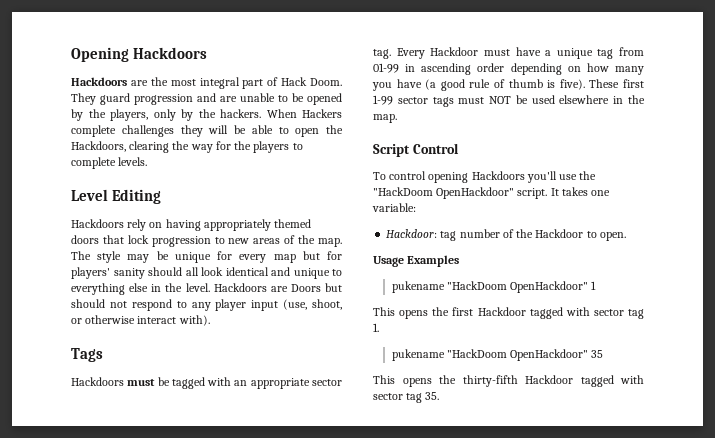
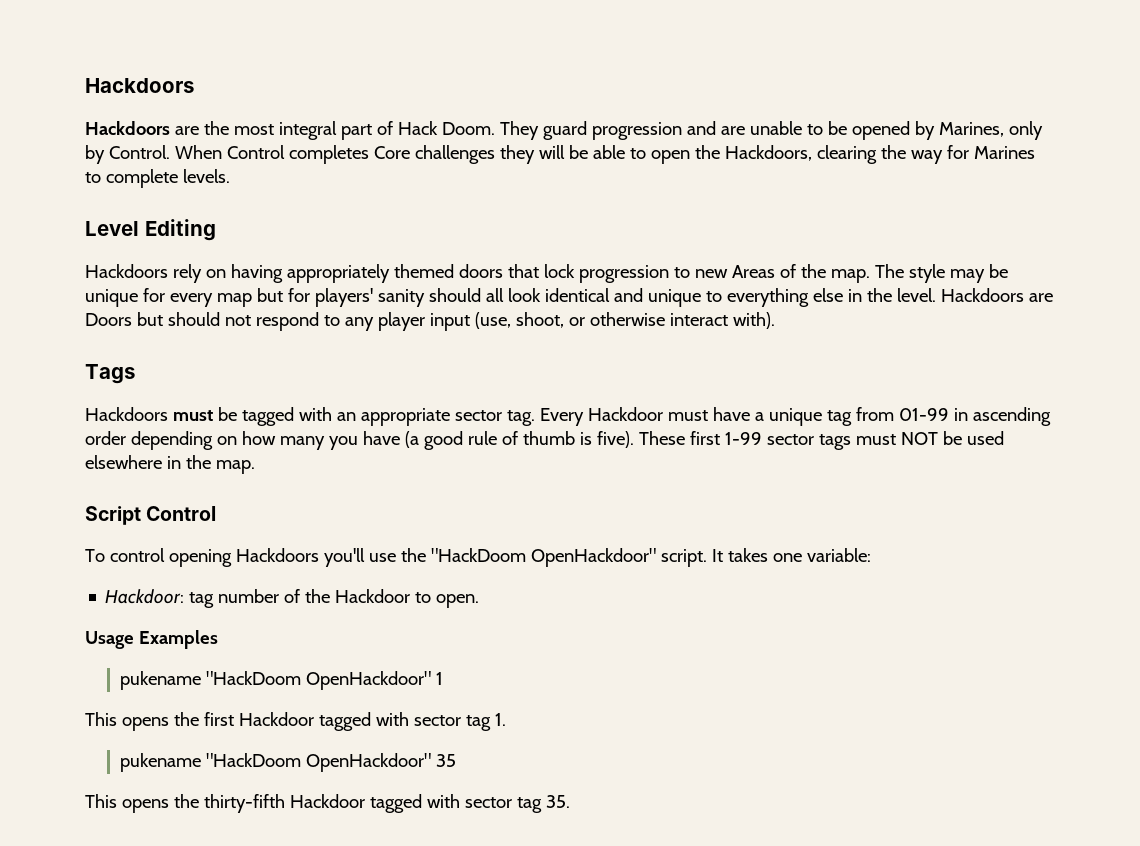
[71,47,129,62] Opening -> (85, 85) none
[88,109,342,121] [71,125,116,137] the players, only by the hackers. When Hackers complete -> [938,121,1043,140] [85,145,410,164] Marines, only by Control. When Control completes Core
[234,141,290,153] the players -> [973,146,1035,159] Marines
[253,238,281,244] areas -> [731,265,775,278] Areas

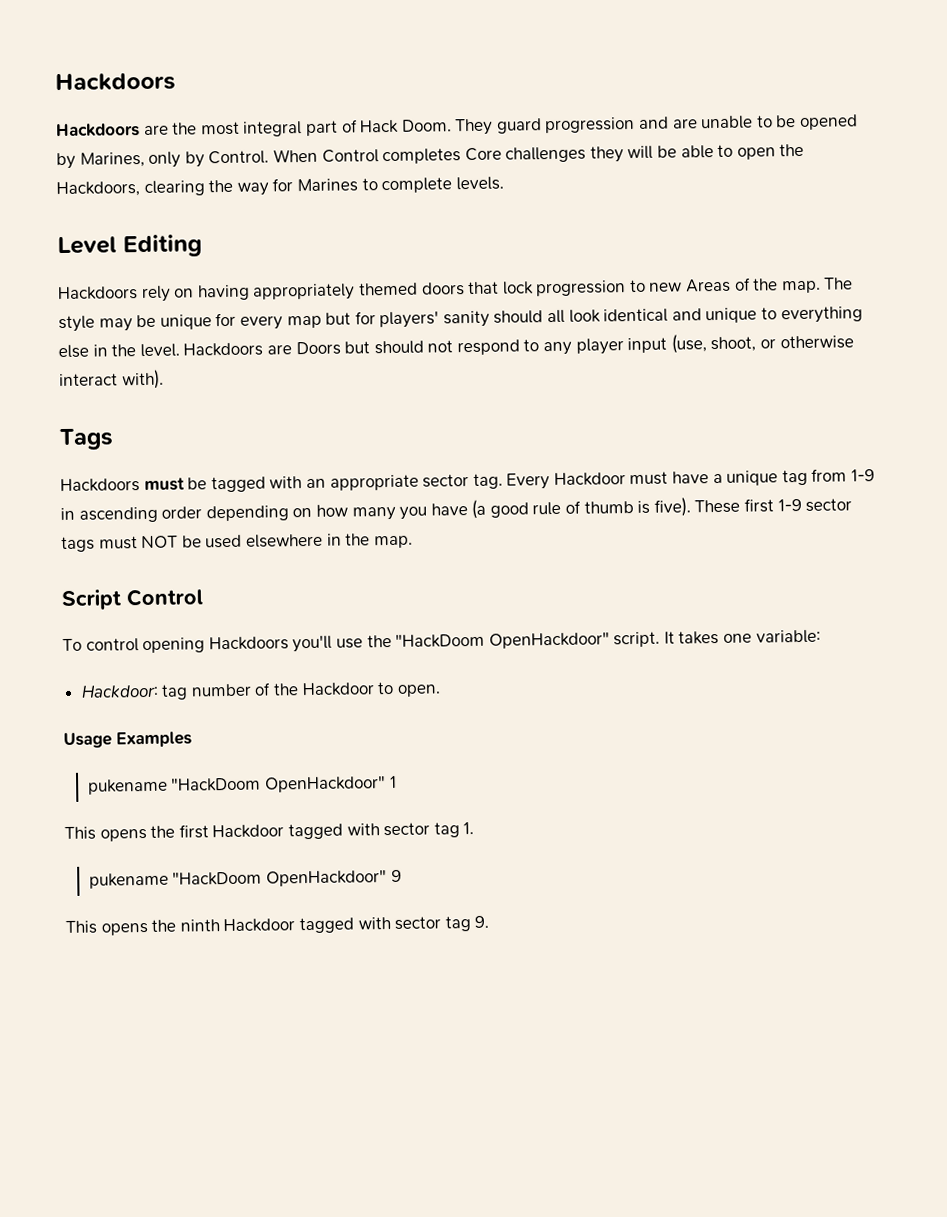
[898,408,949,421] 01-99 -> [851,469,876,482] 1-9
[724,432,762,445] 1-99 -> [777,498,802,512] 1-9
[435,754,456,767] [85,794,570,813] 35 // This opens the thirty-fifth Hackdoor tagged with sector tag 35. -> [390,869,402,883] [65,915,490,936] 9 // This opens the ninth Hackdoor tagged with sector tag 9.

